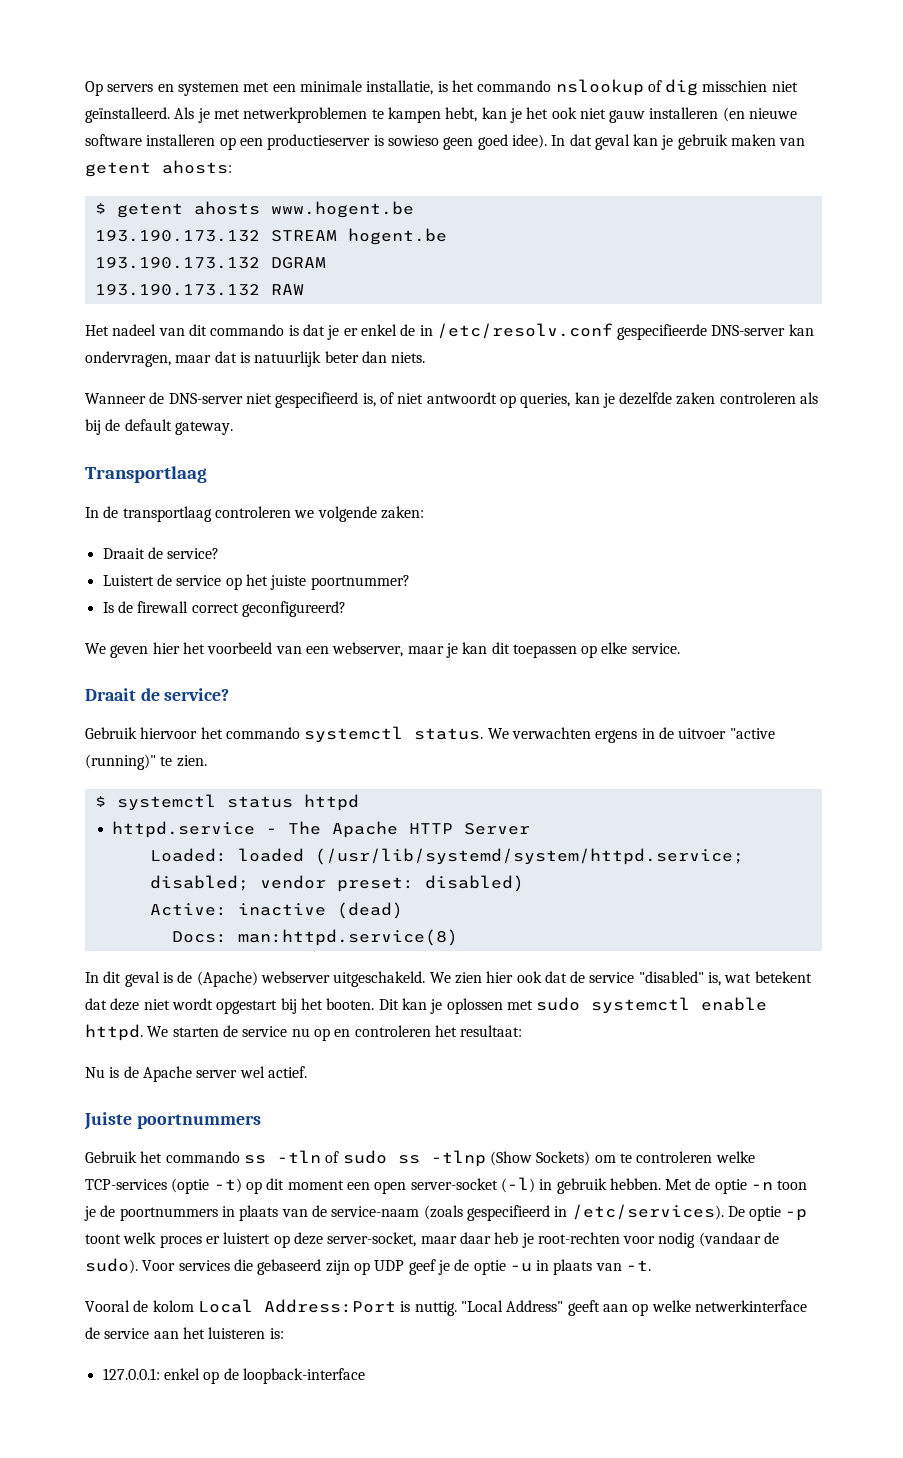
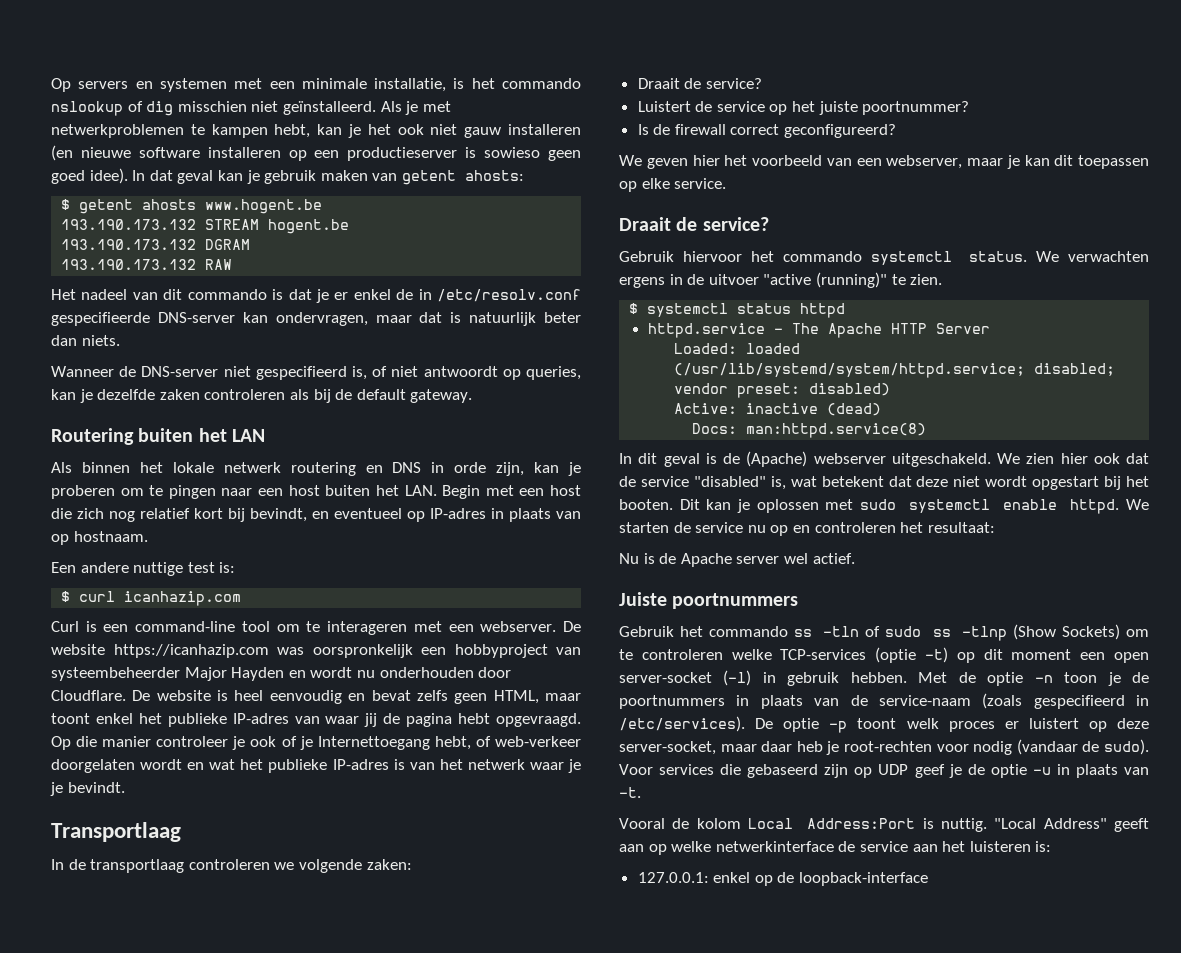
(233, 428) none -> [51,428,265,445] [51,462,581,476] [51,485,581,499] [51,508,581,522] [51,531,148,545] [51,562,236,576] [61,591,242,606] [51,621,582,635] [51,644,581,658] [51,667,512,681] [51,690,582,704] [51,713,582,727] [51,736,581,750] [51,759,581,773] [50,782,125,796] // Routering buiten het LAN // Als binnen het lokale netwerk routering en DNS in orde zijn, kan je proberen om te pingen naar een host buiten het LAN. Begin met een host die zich nog relatief kort bij bevindt, en eventueel op IP-adres in plaats van op hostnaam. // Een andere nuttige test is: // $ curl icanhazip.com // Curl is een command-line tool om te interageren met een webserver. De website https://icanhazip.com was oorspronkelijk een hobbyproject van systeembeheerder Major Hayden en wordt nu onderhouden door Cloudflare. De website is heel eenvoudig en bevat zelfs geen HTML, maar toont enkel het publieke IP-adres van waar jij de pagina hebt opgevraagd. Op die manier controleer je ook of je Internettoegang hebt, of web-verkeer doorgelaten wordt en wat het publieke IP-adres is van het netwerk waar je je bevindt.

